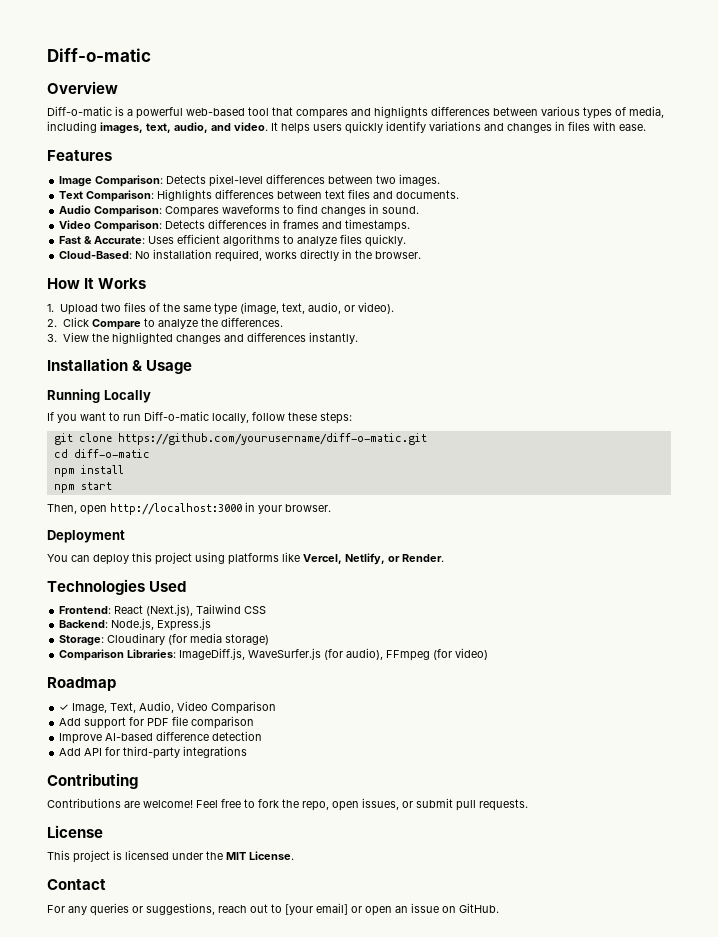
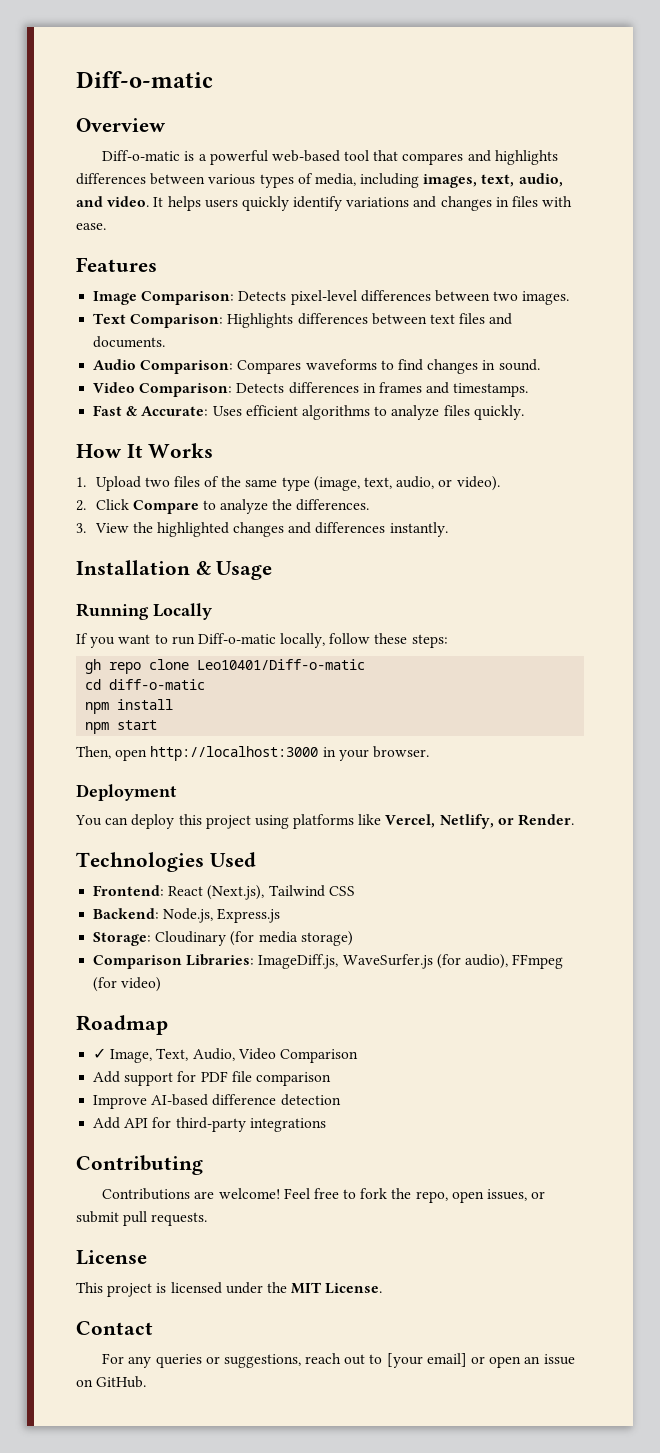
[59,249,422,262] // Cloud-Based: No installation required, works directly in the browser. -> (524, 412) none
[53,433,427,445] git clone https://github.com/yourusername/diff-o-matic.git -> [85,659,366,674] gh repo clone Leo10401/Diff-o-matic

